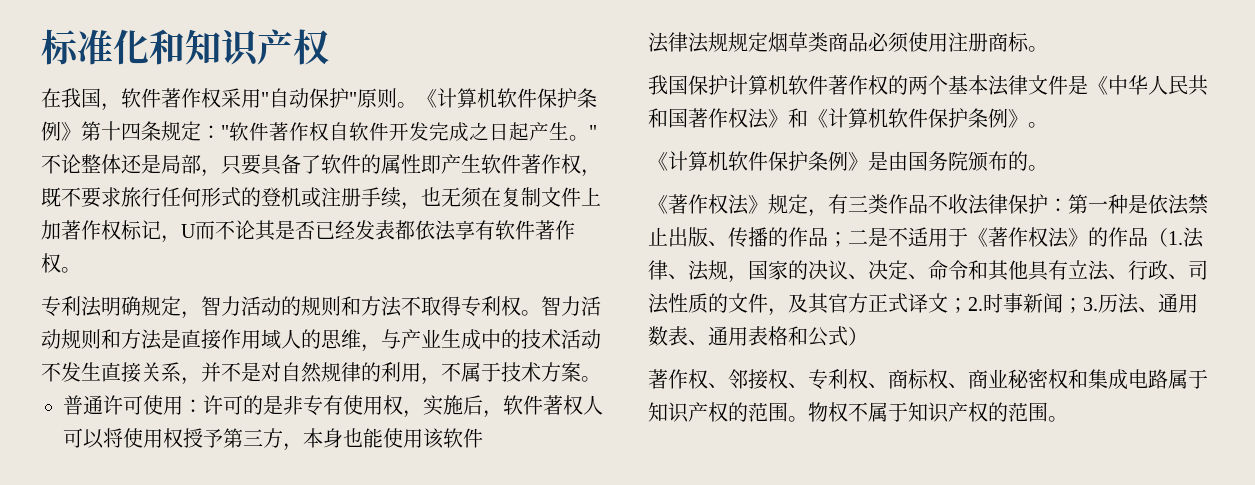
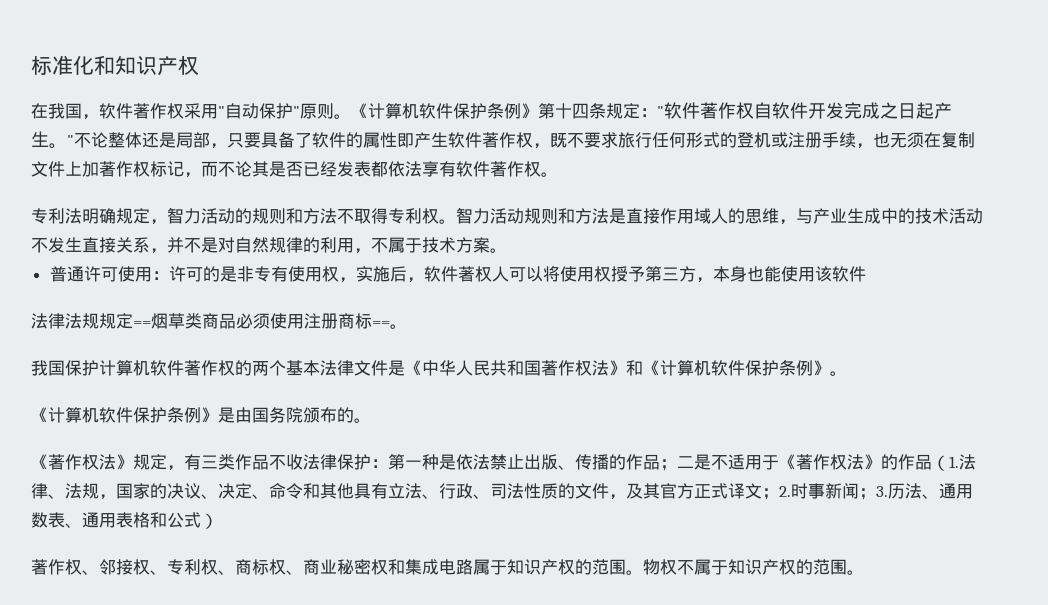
[181,224,196,238] U -> (201, 175) none
(768, 42) none -> [133,321,151,327] ==
(1029, 42) none -> [372,321,390,327] ==

